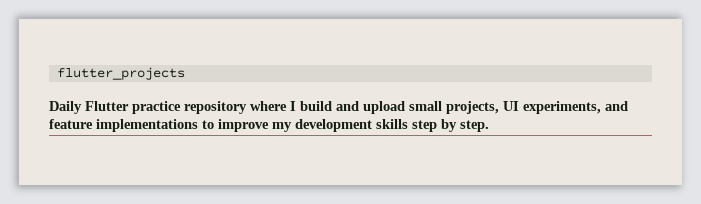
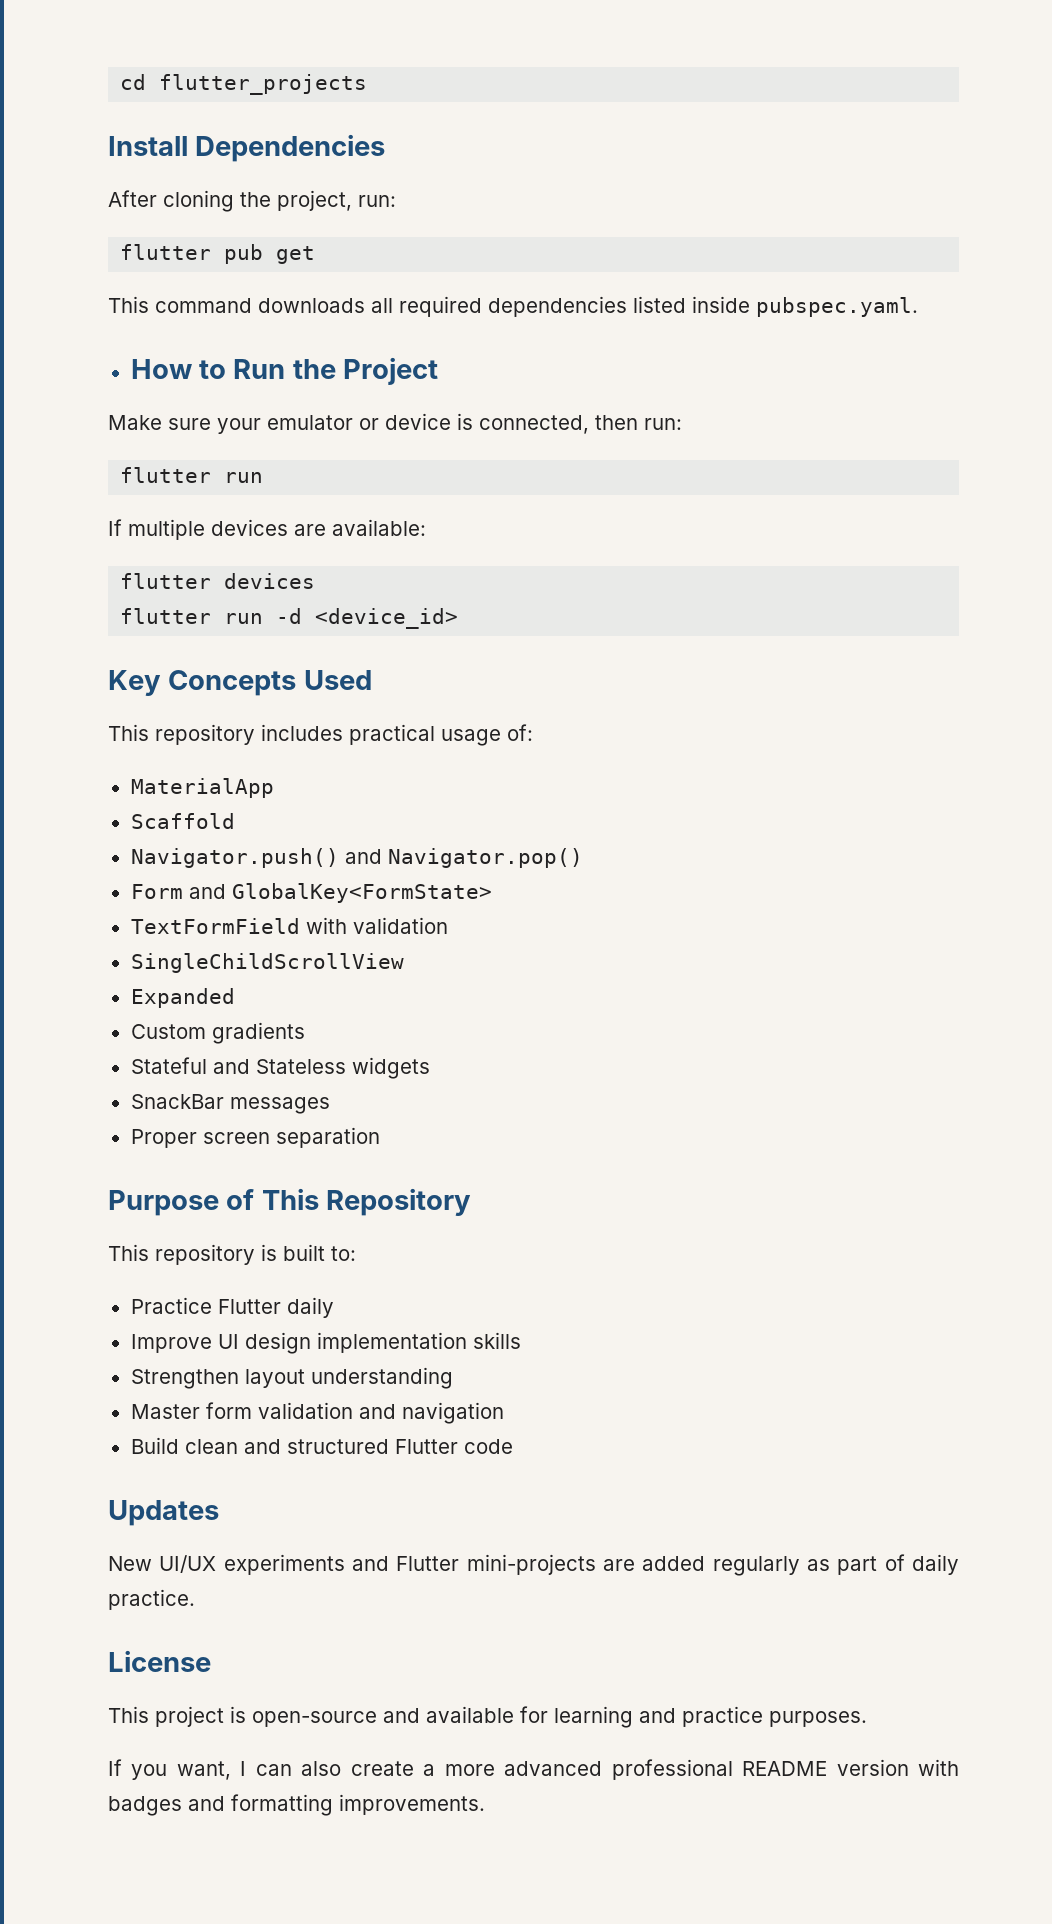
(56, 73) none -> [120,74,147,90] cd
[49,101,628,114] [49,119,489,132] Daily Flutter practice repository where I build and upload small projects, UI experiments, and feature implementations to improve my development skills step by step. -> [108,134,386,162] [108,190,396,212] [120,244,316,264] [108,296,918,317] [130,357,439,385] [108,413,682,434] [120,467,264,483] [108,519,426,540] [120,573,316,589] [120,608,459,629] [108,670,372,696] [108,724,533,746] [130,778,274,798] [130,813,235,829] [130,848,583,868] [130,883,492,903] [130,917,448,934] [130,953,404,973] [130,988,235,1008] [130,1022,305,1044] [130,1057,430,1079] [130,1094,330,1114] [130,1127,380,1148] [108,1188,472,1216] [108,1244,356,1265] [130,1297,334,1318] [130,1332,521,1354] [130,1367,453,1389] [130,1402,504,1424] [130,1437,513,1454] [108,1500,219,1526] [108,1554,960,1576] [108,1589,195,1610] [108,1650,211,1672] [108,1706,867,1728] [108,1759,959,1780] [108,1794,485,1816] Install Dependencies // After cloning the project, run: // flutter pub get // This command downloads all required dependencies listed inside pubspec.yaml. // How to Run the Project // Make sure your emulator or device is connected, then run: // flutter run // If multiple devices are available: // flutter devices // flutter run -d <device_id> // Key Concepts Used // This repository includes practical usage of: // MaterialApp // Scaffold // Navigator.push() and Navigator.pop() // Form and GlobalKey<FormState> // TextFormField with validation // SingleChildScrollView // Expanded // Custom gradients // Stateful and Stateless widgets // SnackBar messages // Proper screen separation // Purpose of This Repository // This repository is built to: // Practice Flutter daily // Improve UI design implementation skills // Strengthen layout understanding // Master form validation and navigation // Build clean and structured Flutter code // Updates // New UI/UX experiments and Flutter mini-projects are added regularly as part of daily practice. // License // This project is open-source and available for learning and practice purposes. // If you want, I can also create a more advanced professional README version with badges and formatting improvements.

